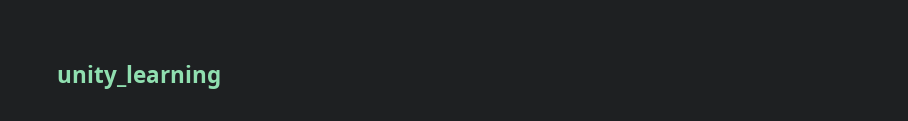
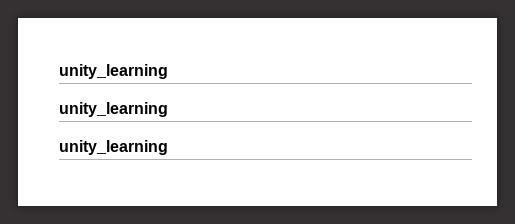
[57,65,221,89] unity_learning -> [59,64,168,79] [59,102,168,117] [59,140,168,155] unity_learning // unity_learning // unity_learning

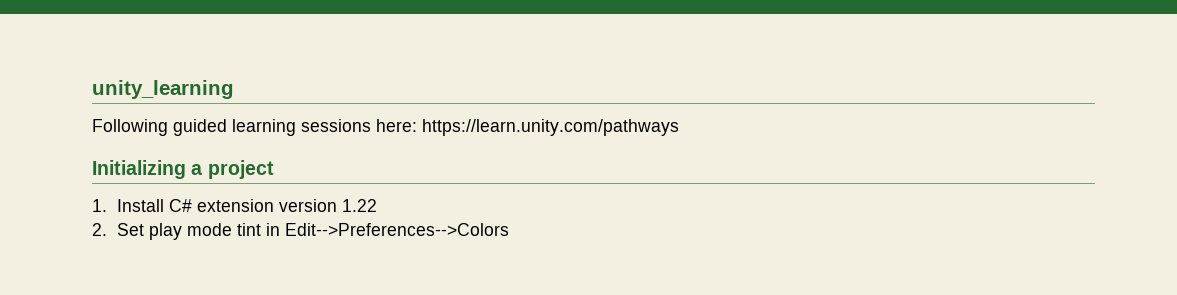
[59,64,168,79] [59,102,168,117] [59,140,168,155] unity_learning // unity_learning // unity_learning -> [92,80,234,99] [92,119,679,136] [92,160,274,179] [92,199,377,212] [92,223,509,240] unity_learning // Following guided learning sessions here: https://learn.unity.com/pathways // Initializing a project // 1. Install C# extension version 1.22 // 2. Set play mode tint in Edit-->Preferences-->Colors

